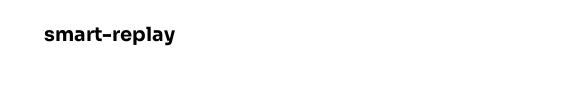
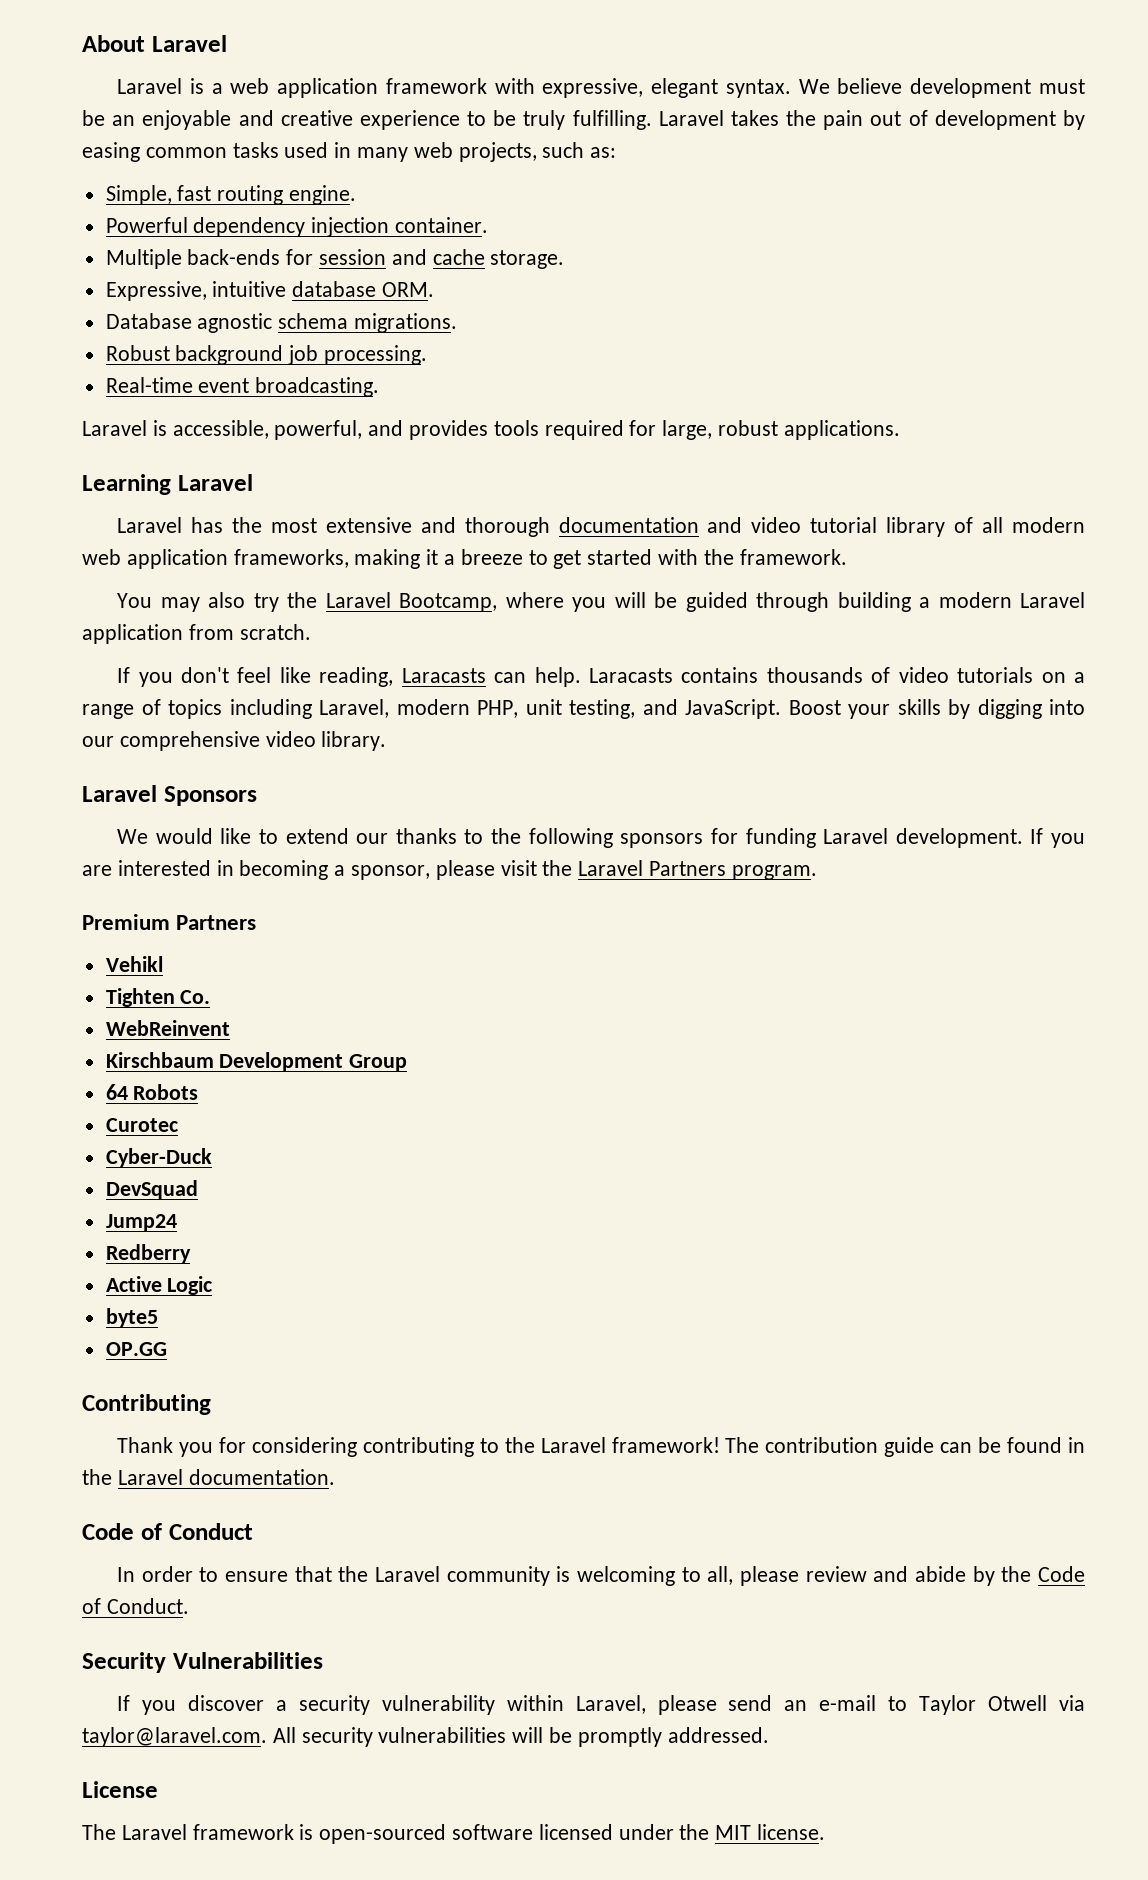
[44,26,175,46] smart-replay -> [82,35,227,52] [117,78,1086,98] [82,110,1085,130] [82,142,617,162] [105,185,357,205] [105,217,489,237] [105,249,565,269] [105,281,435,301] [105,313,458,333] [105,345,428,365] [105,377,380,397] [82,420,900,440] [82,474,253,495] [117,517,1085,537] [82,549,847,569] [117,592,1086,612] [82,624,311,644] [117,667,1086,687] [82,699,1085,719] [82,731,387,751] [82,785,257,806] [117,828,1086,848] [82,860,817,880] [82,914,257,930] [105,956,163,972] [105,988,211,1007] [105,1020,230,1036] [105,1052,408,1071] [105,1084,199,1100] [105,1118,178,1132] [105,1148,212,1167] [105,1180,198,1199] [105,1214,177,1231] [105,1244,191,1263] [105,1276,213,1295] [105,1308,158,1327] [105,1342,167,1356] [82,1394,211,1415] [117,1437,1086,1457] [82,1469,335,1485] [82,1523,253,1540] [117,1566,1085,1586] [82,1598,189,1614] [82,1652,323,1673] [117,1695,1086,1715] [82,1727,769,1747] [82,1781,158,1798] [82,1824,826,1844] About Laravel // Laravel is a web application framework with expressive, elegant syntax. We believe development must be an enjoyable and creative experience to be truly fulfilling. Laravel takes the pain out of development by easing common tasks used in many web projects, such as: // Simple, fast routing engine. // Powerful dependency injection container. // Multiple back-ends for session and cache storage. // Expressive, intuitive database ORM. // Database agnostic schema migrations. // Robust background job processing. // Real-time event broadcasting. // Laravel is accessible, powerful, and provides tools required for large, robust applications. // Learning Laravel // Laravel has the most extensive and thorough documentation and video tutorial library of all modern web application frameworks, making it a breeze to get started with the framework. // You may also try the Laravel Bootcamp, where you will be guided through building a modern Laravel application from scratch. // If you don't feel like reading, Laracasts can help. Laracasts contains thousands of video tutorials on a range of topics including Laravel, modern PHP, unit testing, and JavaScript. Boost your skills by digging into our comprehensive video library. // Laravel Sponsors // We would like to extend our thanks to the following sponsors for funding Laravel development. If you are interested in becoming a sponsor, please visit the Laravel Partners program. // Premium Partners // Vehikl // Tighten Co. // WebReinvent // Kirschbaum Development Group // 64 Robots // Curotec // Cyber-Duck // DevSquad // Jump24 // Redberry // Active Logic // byte5 // OP.GG // Contributing // Thank you for considering contributing to the Laravel framework! The contribution guide can be found in the Laravel documentation. // Code of Conduct // In order to ensure that the Laravel community is welcoming to all, please review and abide by the Code of Conduct. // Security Vulnerabilities // If you discover a security vulnerability within Laravel, please send an e-mail to Taylor Otwell via taylor@laravel.com. All security vulnerabilities will be promptly addressed. // License // The Laravel framework is open-sourced software licensed under the MIT license.

